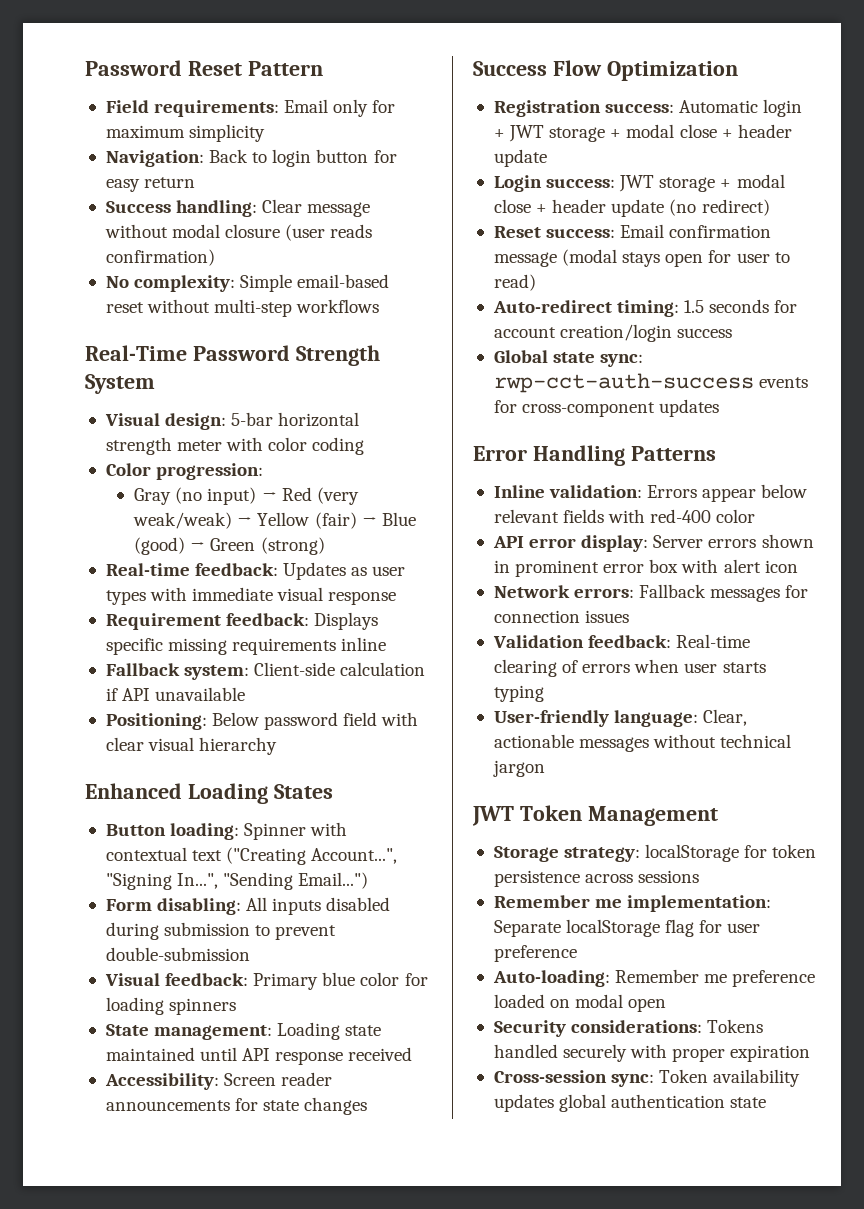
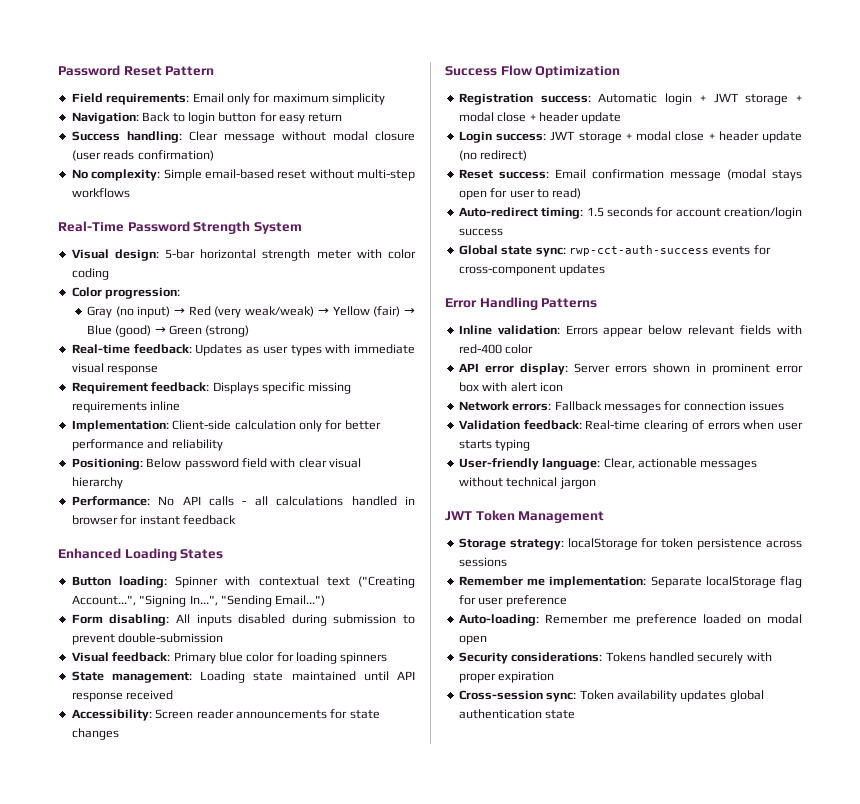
[105,662,426,680] [105,687,246,701] Fallback system: Client-side calculation if API unavailable -> [71,420,381,432] [71,439,223,451] Implementation: Client-side calculation only for better performance and reliability
(278, 746) none -> [71,496,415,506] [71,515,236,525] // Performance: No API calls - all calculations handled in browser for instant feedback

